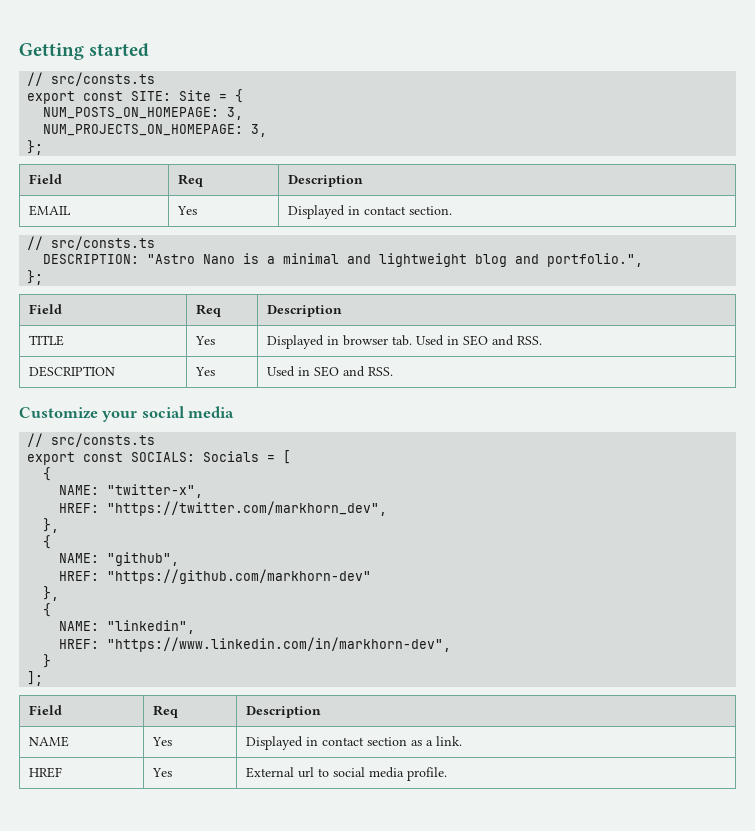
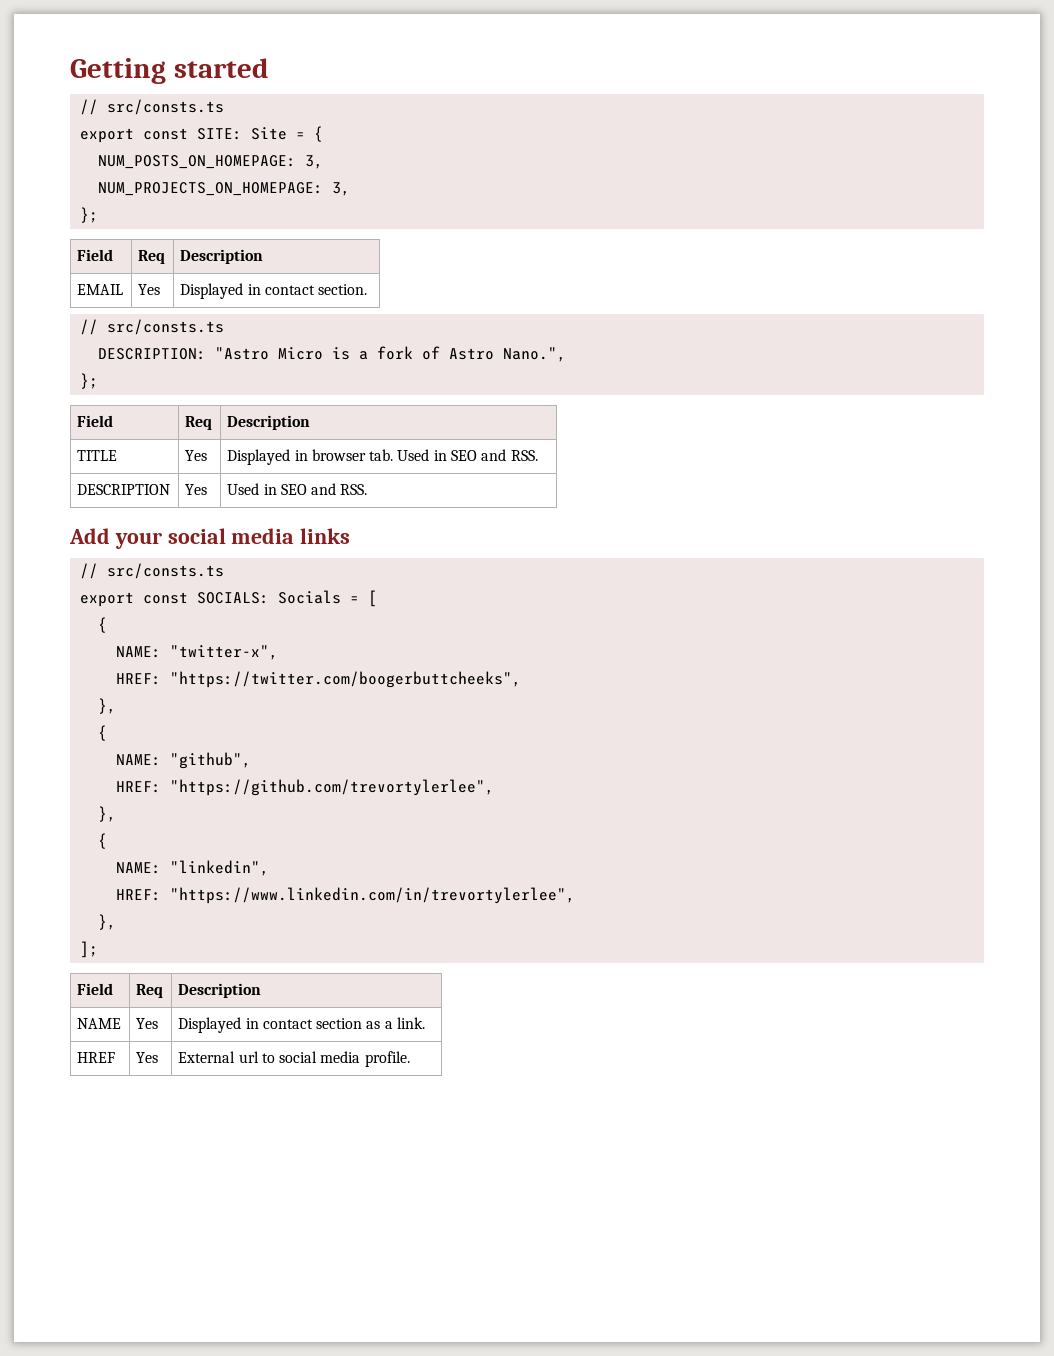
[203,254,236,264] Nano -> [277,347,323,360] Micro
[283,253,644,267] minimal and lightweight blog and portfolio.", -> [376,346,566,362] fork of Astro Nano.",
[19,407,98,419] Customize -> [69,528,110,544] Add
(235, 412) none -> [300,528,351,544] links
[107,501,388,516] "https://twitter.com/markhorn_dev", -> [169,671,521,688] "https://twitter.com/boogerbuttcheeks",
[107,569,372,584] "https://github.com/markhorn-dev" -> [169,779,494,796] "https://github.com/trevortylerlee",
[107,637,452,652] [43,654,52,668] "https://www.linkedin.com/in/markhorn-dev", // } -> [169,887,575,904] [97,914,116,930] "https://www.linkedin.com/in/trevortylerlee", // },

